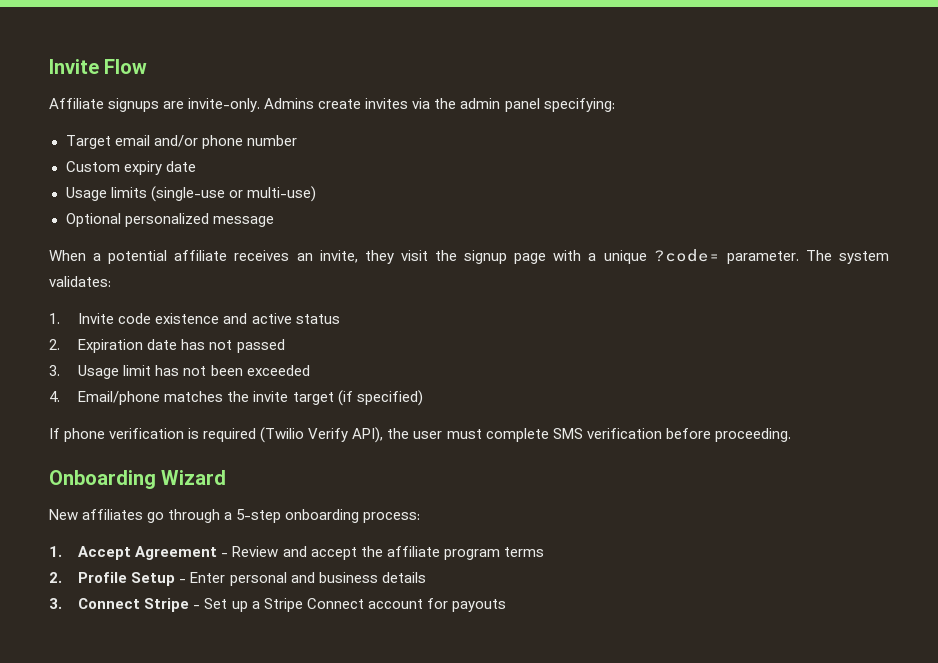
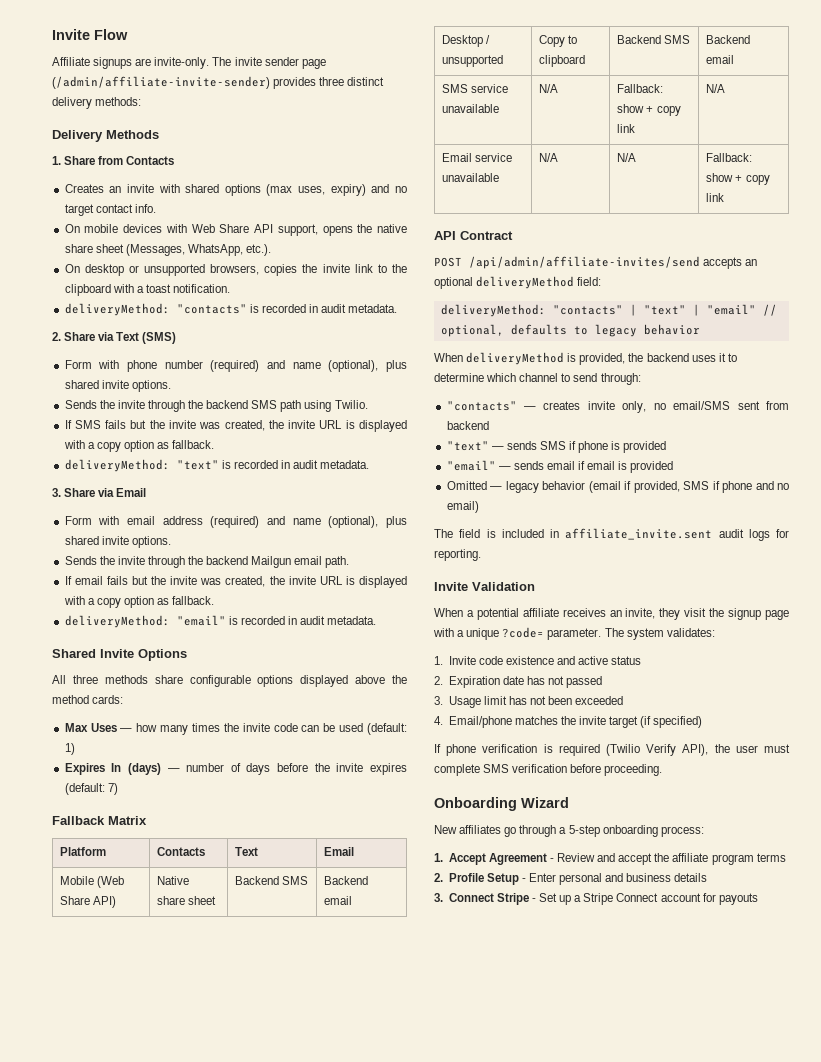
[264,98,615,112] [65,135,297,149] [65,161,196,175] [65,186,316,202] [65,213,274,227] Admins create invites via the admin panel specifying: // Target email and/or phone number // Custom expiry date // Usage limits (single-use or multi-use) // Optional personalized message -> [212,57,326,69] [52,76,385,89] [52,97,142,109] [52,130,159,142] [52,156,175,165] [64,184,407,196] [64,204,156,216] [64,224,408,236] [64,244,272,256] [64,264,407,276] [64,284,231,296] [64,303,398,316] [52,332,177,344] [64,360,407,372] [64,380,171,392] [64,400,368,412] [64,420,408,432] [63,440,215,452] [64,459,370,472] [52,488,147,497] [64,516,407,528] [64,536,171,548] [64,556,350,568] [64,576,408,588] [63,596,215,608] [64,615,377,628] [52,649,187,661] [52,675,407,687] [52,695,124,704] [64,723,408,735] [64,743,75,755] [64,763,407,775] [64,783,118,795] [52,816,147,825] [60,847,107,856] [157,847,206,856] [235,847,259,856] [324,847,355,856] [60,876,125,888] [60,896,117,908] [157,876,190,885] [157,896,217,905] [235,876,309,885] [324,876,369,885] [324,896,353,905] [442,35,491,47] [442,55,504,67] [539,35,578,47] [539,55,586,67] [617,35,691,44] [706,35,751,44] [706,55,735,64] [442,84,509,93] [442,104,500,113] [539,84,559,93] [617,84,664,93] [617,104,681,116] [617,124,636,133] [706,84,726,93] [442,153,513,162] [442,173,500,182] [539,153,559,162] [617,153,637,162] [706,153,753,162] [706,173,770,185] [706,193,725,202] [434,231,513,240] [434,256,758,269] [434,276,602,289] [440,304,777,317] [440,324,700,337] [434,352,737,365] [434,373,641,385] [446,401,789,413] [446,421,489,430] [446,441,667,453] [446,460,674,473] [446,481,790,493] [446,501,479,513] [434,528,789,541] [434,549,481,561] [434,582,535,591] The invite sender page (/admin/affiliate-invite-sender) provides three distinct delivery methods: // Delivery Methods // 1. Share from Contacts // Creates an invite with shared options (max uses, expiry) and no target contact info. // On mobile devices with Web Share API support, opens the native share sheet (Messages, WhatsApp, etc.). // On desktop or unsupported browsers, copies the invite link to the clipboard with a toast notification. // deliveryMethod: "contacts" is recorded in audit metadata. // 2. Share via Text (SMS) // Form with phone number (required) and name (optional), plus shared invite options. // Sends the invite through the backend SMS path using Twilio. // If SMS fails but the invite was created, the invite URL is displayed with a copy option as fallback. // deliveryMethod: "text" is recorded in audit metadata. // 3. Share via Email // Form with email address (required) and name (optional), plus shared invite options. // Sends the invite through the backend Mailgun email path. // If email fails but the invite was created, the invite URL is displayed with a copy option as fallback. // deliveryMethod: "email" is recorded in audit metadata. // Shared Invite Options // All three methods share configurable options displayed above the method cards: // Max Uses — how many times the invite code can be used (default: 1) // Expires In (days) — number of days before the invite expires (default: 7) // Fallback Matrix // Platform | Contacts | Text | Email // Mobile (Web Share API) | Native share sheet | Backend SMS | Backend email // Desktop / unsupported | Copy to clipboard | Backend SMS | Backend email // SMS service unavailable | N/A | Fallback: show + copy link | N/A // Email service unavailable | N/A | N/A | Fallback: show + copy link // API Contract // POST /api/admin/affiliate-invites/send accepts an optional deliveryMethod field: // deliveryMethod: "contacts" | "text" | "email" // optional, defaults to legacy behavior // When deliveryMethod is provided, the backend uses it to determine which channel to send through: // "contacts" — creates invite only, no email/SMS sent from backend // "text" — sends SMS if phone is provided // "email" — sends email if email is provided // Omitted — legacy behavior (email if provided, SMS if phone and no email) // The field is included in affiliate_invite.sent audit logs for reporting. // Invite Validation

